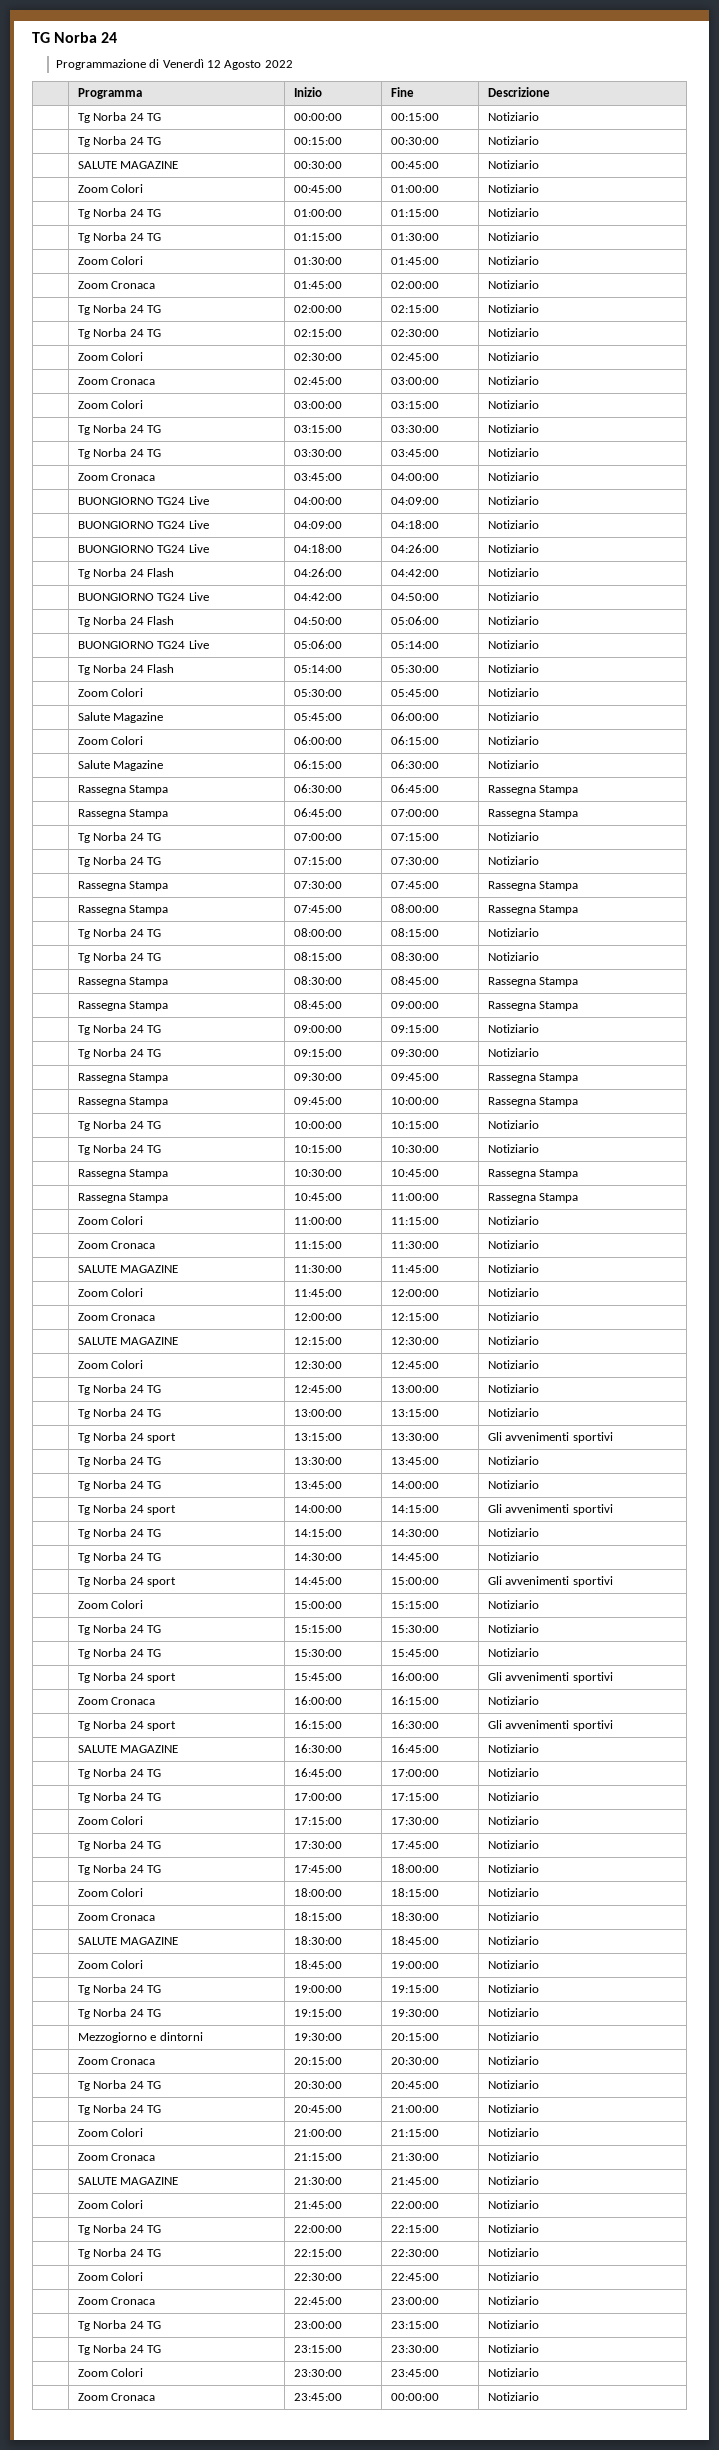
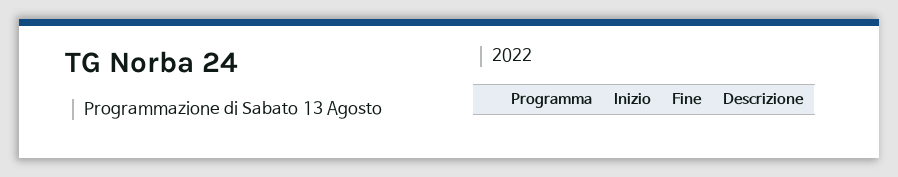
[162,59,222,68] Venerdì 12 -> [242,101,323,115] Sabato 13
[77,112,161,123] [293,113,342,121] [390,113,439,121] [487,112,539,121] [77,136,161,147] [293,137,342,145] [390,137,439,145] [487,136,539,145] [77,161,179,169] [293,161,342,169] [390,161,439,169] [487,160,539,169] [77,184,144,193] [293,185,342,193] [390,185,439,193] [487,184,539,193] [77,208,161,219] [293,209,342,217] [390,209,439,217] [487,208,539,217] [77,232,161,243] [293,233,342,241] [390,233,439,241] [487,232,539,241] [77,256,144,265] [293,257,342,265] [390,257,439,265] [487,256,539,265] [77,281,156,289] [293,281,342,289] [390,281,439,289] [487,280,539,289] [77,304,161,315] [293,305,342,313] [390,305,439,313] [487,304,539,313] [77,328,161,339] [293,329,342,337] [390,329,439,337] [487,328,539,337] [77,352,144,361] [293,353,342,361] [390,353,439,361] [487,352,539,361] [77,377,156,385] [293,377,342,385] [390,377,439,385] [487,376,539,385] [77,400,144,409] [293,401,342,409] [390,401,439,409] [487,400,539,409] [77,424,161,435] [293,425,342,433] [390,425,439,433] [487,424,539,433] [77,448,161,459] [293,449,342,457] [390,449,439,457] [487,448,539,457] [77,473,156,481] [293,473,342,481] [390,473,439,481] [487,472,539,481] [77,496,209,505] [293,497,342,505] [390,497,439,505] [487,496,539,505] [77,520,209,529] [293,521,342,529] [390,520,439,529] [487,520,539,529] [77,544,209,553] [293,544,342,553] [390,544,439,553] [487,544,539,553] [77,568,174,579] [293,568,342,577] [390,569,439,577] [487,568,539,577] [77,592,209,601] [293,593,342,601] [390,593,439,601] [487,592,539,601] [77,616,174,627] [293,617,342,625] [390,616,439,625] [487,616,539,625] [77,640,209,649] [293,640,342,649] [390,641,439,649] [487,640,539,649] [77,664,174,675] [293,665,342,673] [390,665,439,673] [487,664,539,673] [77,688,144,697] [293,689,342,697] [390,689,439,697] [487,688,539,697] [77,712,164,723] [293,713,342,721] [390,712,439,721] [487,712,539,721] [77,736,144,745] [293,736,342,745] [390,736,439,745] [487,736,539,745] [77,760,164,771] [293,760,342,769] [390,760,439,769] [487,760,539,769] [77,785,169,795] [293,784,342,793] [390,784,439,793] [487,785,579,795] [77,809,169,819] [293,808,342,817] [390,809,439,817] [487,809,579,819] [77,832,161,843] [293,833,342,841] [390,833,439,841] [487,832,539,841] [77,856,161,867] [293,857,342,865] [390,857,439,865] [487,856,539,865] [77,881,169,891] [293,881,342,889] [390,881,439,889] [487,881,579,891] [77,905,169,915] [293,905,342,913] [390,904,439,913] [487,905,579,915] [77,928,161,939] [293,928,342,937] [390,928,439,937] [487,928,539,937] [77,952,161,963] [293,952,342,961] [390,952,439,961] [487,952,539,961] [77,977,169,987] [293,976,342,985] [390,976,439,985] [487,977,579,987] [77,1001,169,1011] [293,1000,342,1009] [390,1001,439,1009] [487,1001,579,1011] [77,1024,161,1035] [293,1025,342,1033] [390,1025,439,1033] [487,1024,539,1033] [77,1048,161,1059] [293,1049,342,1057] [390,1049,439,1057] [487,1048,539,1057] [77,1073,169,1083] [293,1073,342,1081] [390,1073,439,1081] [487,1073,579,1083] [77,1097,169,1107] [293,1097,342,1105] [390,1097,439,1105] [487,1097,579,1107] [77,1120,161,1131] [293,1121,342,1129] [390,1121,439,1129] [487,1120,539,1129] [77,1144,161,1155] [293,1145,342,1153] [390,1145,439,1153] [487,1144,539,1153] [77,1169,169,1179] [293,1169,342,1177] [390,1169,439,1177] [487,1169,579,1179] [77,1193,169,1203] [293,1193,342,1201] [390,1193,439,1201] [487,1193,579,1203] [77,1216,144,1225] [293,1217,342,1225] [390,1217,439,1225] [487,1216,539,1225] [77,1241,156,1249] [293,1241,342,1249] [390,1241,439,1249] [487,1240,539,1249] [77,1265,179,1273] [293,1265,342,1273] [390,1265,439,1273] [487,1264,539,1273] [77,1288,144,1297] [293,1289,342,1297] [390,1289,439,1297] [487,1288,539,1297] [77,1313,156,1321] [293,1313,342,1321] [390,1313,439,1321] [487,1312,539,1321] [77,1337,179,1345] [293,1337,342,1345] [390,1337,439,1345] [487,1336,539,1345] [77,1360,144,1369] [293,1361,342,1369] [390,1361,439,1369] [487,1360,539,1369] [77,1384,161,1395] [293,1385,342,1393] [390,1385,439,1393] [487,1384,539,1393] [77,1408,161,1419] [293,1409,342,1417] [390,1409,439,1417] [487,1408,539,1417] [77,1432,176,1443] [293,1433,342,1441] [390,1433,439,1441] [487,1432,613,1443] [77,1456,161,1467] [293,1457,342,1465] [390,1457,439,1465] [487,1456,539,1465] [77,1480,161,1491] [293,1481,342,1489] [390,1481,439,1489] [487,1480,539,1489] [77,1504,176,1515] [293,1505,342,1513] [390,1505,439,1513] [487,1504,613,1515] [77,1528,161,1539] [293,1529,342,1537] [390,1529,439,1537] [487,1528,539,1537] [77,1552,161,1563] [293,1553,342,1561] [390,1553,439,1561] [487,1552,539,1561] [77,1576,176,1587] [293,1577,342,1585] [390,1577,439,1585] [487,1576,613,1587] [77,1600,144,1609] [293,1601,342,1609] [390,1601,439,1609] [487,1600,539,1609] [77,1624,161,1635] [293,1625,342,1633] [390,1625,439,1633] [487,1624,539,1633] [77,1648,161,1659] [293,1649,342,1657] [390,1649,439,1657] [487,1648,539,1657] [77,1672,176,1683] [293,1673,342,1681] [390,1672,439,1681] [487,1672,613,1683] [77,1697,156,1705] [293,1696,342,1705] [390,1696,439,1705] [487,1696,539,1705] [77,1720,176,1731] [293,1720,342,1729] [390,1720,439,1729] [487,1720,613,1731] [77,1745,179,1753] [293,1744,342,1753] [390,1744,439,1753] [487,1744,539,1753] [77,1768,161,1779] [293,1768,342,1777] [390,1769,439,1777] [487,1768,539,1777] [77,1792,161,1803] [293,1793,342,1801] [390,1793,439,1801] [487,1792,539,1801] [77,1816,144,1825] [293,1817,342,1825] [390,1817,439,1825] [487,1816,539,1825] [77,1840,161,1851] [293,1841,342,1849] [390,1841,439,1849] [487,1840,539,1849] [77,1864,161,1875] [293,1865,342,1873] [390,1864,439,1873] [487,1864,539,1873] [77,1888,144,1897] [293,1888,342,1897] [390,1888,439,1897] [487,1888,539,1897] [77,1913,156,1921] [293,1912,342,1921] [390,1912,439,1921] [487,1912,539,1921] [77,1937,179,1945] [293,1936,342,1945] [390,1936,439,1945] [487,1936,539,1945] [77,1960,144,1969] [293,1960,342,1969] [390,1961,439,1969] [487,1960,539,1969] [77,1984,161,1995] [293,1985,342,1993] [390,1985,439,1993] [487,1984,539,1993] [77,2008,161,2019] [293,2009,342,2017] [390,2009,439,2017] [487,2008,539,2017] [77,2032,203,2043] [293,2033,342,2041] [390,2033,439,2041] [487,2032,539,2041] [77,2057,156,2065] [293,2057,342,2065] [390,2057,439,2065] [487,2056,539,2065] [77,2080,161,2091] [293,2081,342,2089] [390,2081,439,2089] [487,2080,539,2089] [77,2104,161,2115] [293,2105,342,2113] [390,2105,439,2113] [487,2104,539,2113] [77,2128,144,2137] [293,2129,342,2137] [390,2129,439,2137] [487,2128,539,2137] [77,2153,156,2161] [293,2153,342,2161] [390,2153,439,2161] [487,2152,539,2161] [77,2177,179,2185] [293,2177,342,2185] [390,2177,439,2185] [487,2176,539,2185] [77,2200,144,2209] [293,2201,342,2209] [390,2201,439,2209] [487,2200,539,2209] [77,2224,161,2235] [293,2225,342,2233] [390,2225,439,2233] [487,2224,539,2233] [77,2248,161,2259] [293,2249,342,2257] [390,2249,439,2257] [487,2248,539,2257] [77,2272,144,2281] [293,2273,342,2281] [390,2273,439,2281] [487,2272,539,2281] [77,2297,156,2305] [293,2297,342,2305] [390,2297,439,2305] [487,2296,539,2305] [77,2320,161,2331] [293,2321,342,2329] [390,2321,439,2329] [487,2320,539,2329] [77,2344,161,2355] [293,2345,342,2353] [390,2345,439,2353] [487,2344,539,2353] [77,2368,144,2377] [293,2369,342,2377] [390,2369,439,2377] [487,2368,539,2377] [77,2393,156,2401] [293,2393,342,2401] [390,2393,439,2401] [487,2392,539,2401] // | Tg Norba 24 TG | 00:00:00 | 00:15:00 | Notiziario // | Tg Norba 24 TG | 00:15:00 | 00:30:00 | Notiziario // | SALUTE MAGAZINE | 00:30:00 | 00:45:00 | Notiziario // | Zoom Colori | 00:45:00 | 01:00:00 | Notiziario // | Tg Norba 24 TG | 01:00:00 | 01:15:00 | Notiziario // | Tg Norba 24 TG | 01:15:00 | 01:30:00 | Notiziario // | Zoom Colori | 01:30:00 | 01:45:00 | Notiziario // | Zoom Cronaca | 01:45:00 | 02:00:00 | Notiziario // | Tg Norba 24 TG | 02:00:00 | 02:15:00 | Notiziario // | Tg Norba 24 TG | 02:15:00 | 02:30:00 | Notiziario // | Zoom Colori | 02:30:00 | 02:45:00 | Notiziario // | Zoom Cronaca | 02:45:00 | 03:00:00 | Notiziario // | Zoom Colori | 03:00:00 | 03:15:00 | Notiziario // | Tg Norba 24 TG | 03:15:00 | 03:30:00 | Notiziario // | Tg Norba 24 TG | 03:30:00 | 03:45:00 | Notiziario // | Zoom Cronaca | 03:45:00 | 04:00:00 | Notiziario // | BUONGIORNO TG24 Live | 04:00:00 | 04:09:00 | Notiziario // | BUONGIORNO TG24 Live | 04:09:00 | 04:18:00 | Notiziario // | BUONGIORNO TG24 Live | 04:18:00 | 04:26:00 | Notiziario // | Tg Norba 24 Flash | 04:26:00 | 04:42:00 | Notiziario // | BUONGIORNO TG24 Live | 04:42:00 | 04:50:00 | Notiziario // | Tg Norba 24 Flash | 04:50:00 | 05:06:00 | Notiziario // | BUONGIORNO TG24 Live | 05:06:00 | 05:14:00 | Notiziario // | Tg Norba 24 Flash | 05:14:00 | 05:30:00 | Notiziario // | Zoom Colori | 05:30:00 | 05:45:00 | Notiziario // | Salute Magazine | 05:45:00 | 06:00:00 | Notiziario // | Zoom Colori | 06:00:00 | 06:15:00 | Notiziario // | Salute Magazine | 06:15:00 | 06:30:00 | Notiziario // | Rassegna Stampa | 06:30:00 | 06:45:00 | Rassegna Stampa // | Rassegna Stampa | 06:45:00 | 07:00:00 | Rassegna Stampa // | Tg Norba 24 TG | 07:00:00 | 07:15:00 | Notiziario // | Tg Norba 24 TG | 07:15:00 | 07:30:00 | Notiziario // | Rassegna Stampa | 07:30:00 | 07:45:00 | Rassegna Stampa // | Rassegna Stampa | 07:45:00 | 08:00:00 | Rassegna Stampa // | Tg Norba 24 TG | 08:00:00 | 08:15:00 | Notiziario // | Tg Norba 24 TG | 08:15:00 | 08:30:00 | Notiziario // | Rassegna Stampa | 08:30:00 | 08:45:00 | Rassegna Stampa // | Rassegna Stampa | 08:45:00 | 09:00:00 | Rassegna Stampa // | Tg Norba 24 TG | 09:00:00 | 09:15:00 | Notiziario // | Tg Norba 24 TG | 09:15:00 | 09:30:00 | Notiziario // | Rassegna Stampa | 09:30:00 | 09:45:00 | Rassegna Stampa // | Rassegna Stampa | 09:45:00 | 10:00:00 | Rassegna Stampa // | Tg Norba 24 TG | 10:00:00 | 10:15:00 | Notiziario // | Tg Norba 24 TG | 10:15:00 | 10:30:00 | Notiziario // | Rassegna Stampa | 10:30:00 | 10:45:00 | Rassegna Stampa // | Rassegna Stampa | 10:45:00 | 11:00:00 | Rassegna Stampa // | Zoom Colori | 11:00:00 | 11:15:00 | Notiziario // | Zoom Cronaca | 11:15:00 | 11:30:00 | Notiziario // | SALUTE MAGAZINE | 11:30:00 | 11:45:00 | Notiziario // | Zoom Colori | 11:45:00 | 12:00:00 | Notiziario // | Zoom Cronaca | 12:00:00 | 12:15:00 | Notiziario // | SALUTE MAGAZINE | 12:15:00 | 12:30:00 | Notiziario // | Zoom Colori | 12:30:00 | 12:45:00 | Notiziario // | Tg Norba 24 TG | 12:45:00 | 13:00:00 | Notiziario // | Tg Norba 24 TG | 13:00:00 | 13:15:00 | Notiziario // | Tg Norba 24 sport | 13:15:00 | 13:30:00 | Gli avvenimenti sportivi // | Tg Norba 24 TG | 13:30:00 | 13:45:00 | Notiziario // | Tg Norba 24 TG | 13:45:00 | 14:00:00 | Notiziario // | Tg Norba 24 sport | 14:00:00 | 14:15:00 | Gli avvenimenti sportivi // | Tg Norba 24 TG | 14:15:00 | 14:30:00 | Notiziario // | Tg Norba 24 TG | 14:30:00 | 14:45:00 | Notiziario // | Tg Norba 24 sport | 14:45:00 | 15:00:00 | Gli avvenimenti sportivi // | Zoom Colori | 15:00:00 | 15:15:00 | Notiziario // | Tg Norba 24 TG | 15:15:00 | 15:30:00 | Notiziario // | Tg Norba 24 TG | 15:30:00 | 15:45:00 | Notiziario // | Tg Norba 24 sport | 15:45:00 | 16:00:00 | Gli avvenimenti sportivi // | Zoom Cronaca | 16:00:00 | 16:15:00 | Notiziario // | Tg Norba 24 sport | 16:15:00 | 16:30:00 | Gli avvenimenti sportivi // | SALUTE MAGAZINE | 16:30:00 | 16:45:00 | Notiziario // | Tg Norba 24 TG | 16:45:00 | 17:00:00 | Notiziario // | Tg Norba 24 TG | 17:00:00 | 17:15:00 | Notiziario // | Zoom Colori | 17:15:00 | 17:30:00 | Notiziario // | Tg Norba 24 TG | 17:30:00 | 17:45:00 | Notiziario // | Tg Norba 24 TG | 17:45:00 | 18:00:00 | Notiziario // | Zoom Colori | 18:00:00 | 18:15:00 | Notiziario // | Zoom Cronaca | 18:15:00 | 18:30:00 | Notiziario // | SALUTE MAGAZINE | 18:30:00 | 18:45:00 | Notiziario // | Zoom Colori | 18:45:00 | 19:00:00 | Notiziario // | Tg Norba 24 TG | 19:00:00 | 19:15:00 | Notiziario // | Tg Norba 24 TG | 19:15:00 | 19:30:00 | Notiziario // | Mezzogiorno e dintorni | 19:30:00 | 20:15:00 | Notiziario // | Zoom Cronaca | 20:15:00 | 20:30:00 | Notiziario // | Tg Norba 24 TG | 20:30:00 | 20:45:00 | Notiziario // | Tg Norba 24 TG | 20:45:00 | 21:00:00 | Notiziario // | Zoom Colori | 21:00:00 | 21:15:00 | Notiziario // | Zoom Cronaca | 21:15:00 | 21:30:00 | Notiziario // | SALUTE MAGAZINE | 21:30:00 | 21:45:00 | Notiziario // | Zoom Colori | 21:45:00 | 22:00:00 | Notiziario // | Tg Norba 24 TG | 22:00:00 | 22:15:00 | Notiziario // | Tg Norba 24 TG | 22:15:00 | 22:30:00 | Notiziario // | Zoom Colori | 22:30:00 | 22:45:00 | Notiziario // | Zoom Cronaca | 22:45:00 | 23:00:00 | Notiziario // | Tg Norba 24 TG | 23:00:00 | 23:15:00 | Notiziario // | Tg Norba 24 TG | 23:15:00 | 23:30:00 | Notiziario // | Zoom Colori | 23:30:00 | 23:45:00 | Notiziario // | Zoom Cronaca | 23:45:00 | 00:00:00 | Notiziario -> (805, 99) none

